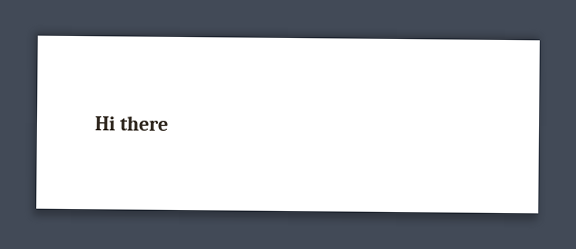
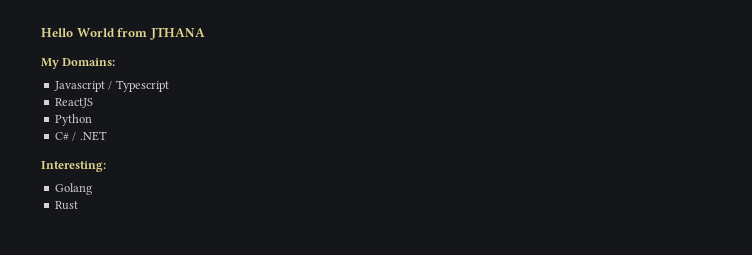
[94,115,170,131] Hi there -> [41,27,205,40] [41,58,116,69] [53,80,169,92] [54,98,93,108] [54,114,92,126] [54,131,107,141] [41,161,106,172] [54,183,92,195] [54,201,78,210] Hello World from JTHANA // My Domains: // Javascript / Typescript // ReactJS // Python // C# / .NET // Interesting: // Golang // Rust

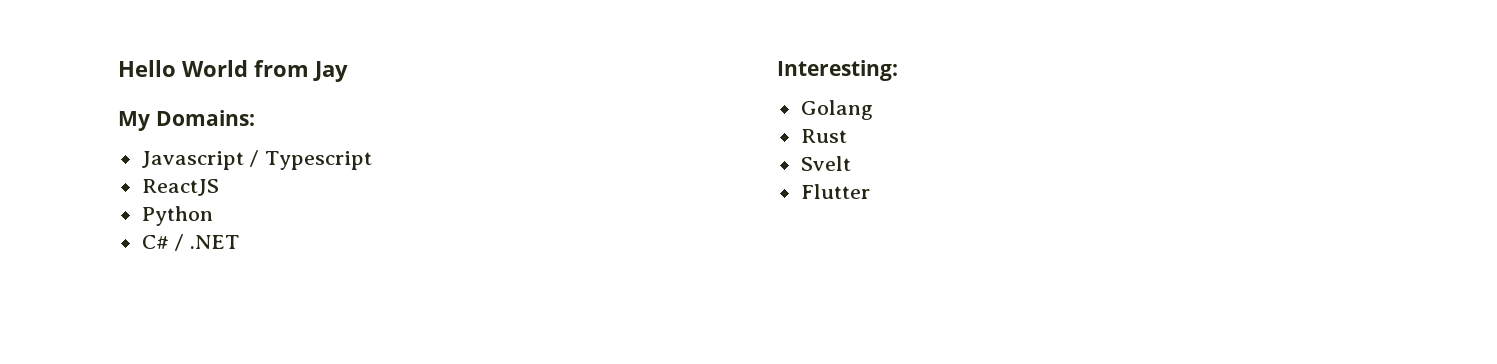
[149,27,205,40] JTHANA -> [313,61,348,82] Jay
(78, 205) none -> [800,156,851,171] [800,184,870,199] // Svelt // Flutter

